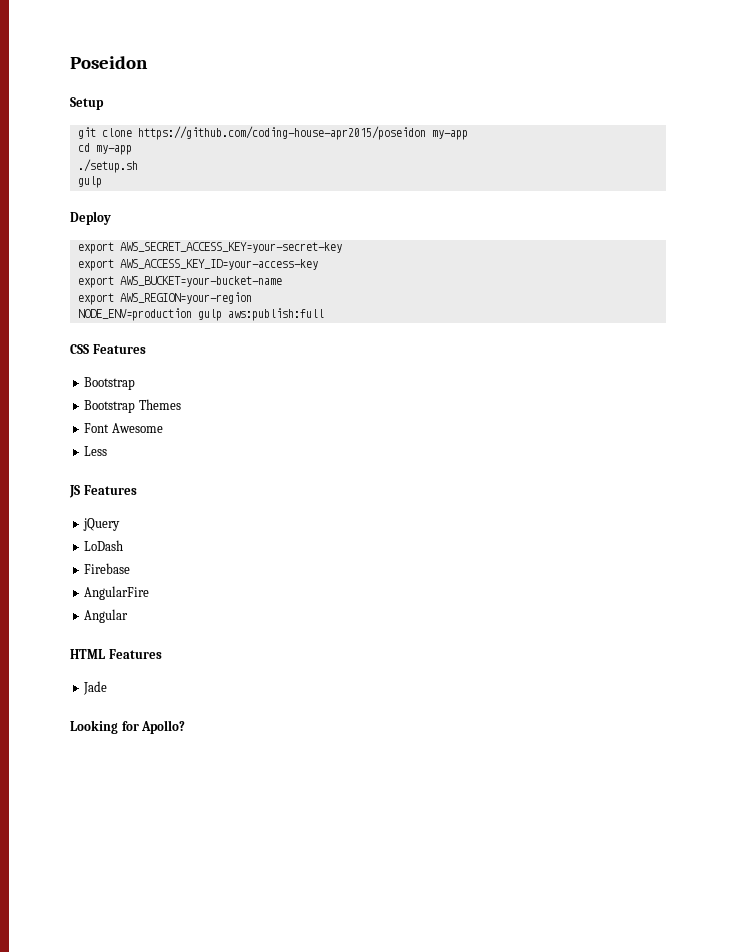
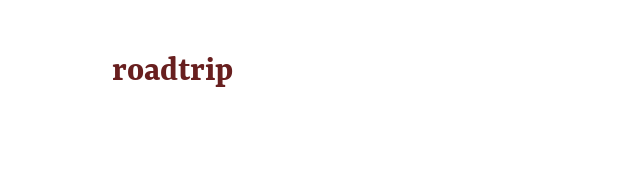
[70,56,148,69] [70,97,104,110] [77,126,468,140] [77,143,132,155] [77,159,138,173] [77,176,102,188] [70,211,111,225] [77,242,342,254] [77,259,318,271] [77,276,282,288] [77,292,252,305] [77,308,324,321] [70,344,146,354] [84,377,136,390] [84,399,181,413] [84,423,163,433] [84,446,108,456] [69,485,137,498] [83,518,121,531] [84,540,124,551] [84,563,131,574] [84,586,150,600] [84,609,129,623] [70,649,162,659] [83,681,108,695] [70,720,186,734] Poseidon // Setup // git clone https://github.com/coding-house-apr2015/poseidon my-app // cd my-app // ./setup.sh // gulp // Deploy // export AWS_SECRET_ACCESS_KEY=your-secret-key // export AWS_ACCESS_KEY_ID=your-access-key // export AWS_BUCKET=your-bucket-name // export AWS_REGION=your-region // NODE_ENV=production gulp aws:publish:full // CSS Features // Bootstrap // Bootstrap Themes // Font Awesome // Less // JS Features // jQuery // LoDash // Firebase // AngularFire // Angular // HTML Features // Jade // Looking for Apollo? -> [112,56,233,87] roadtrip

